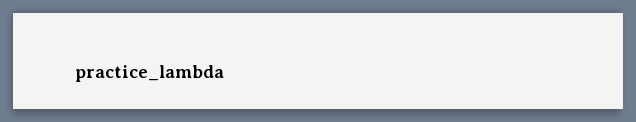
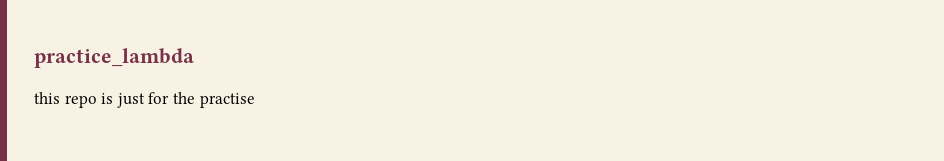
(224, 73) none -> [34,92,255,108] // this repo is just for the practise

